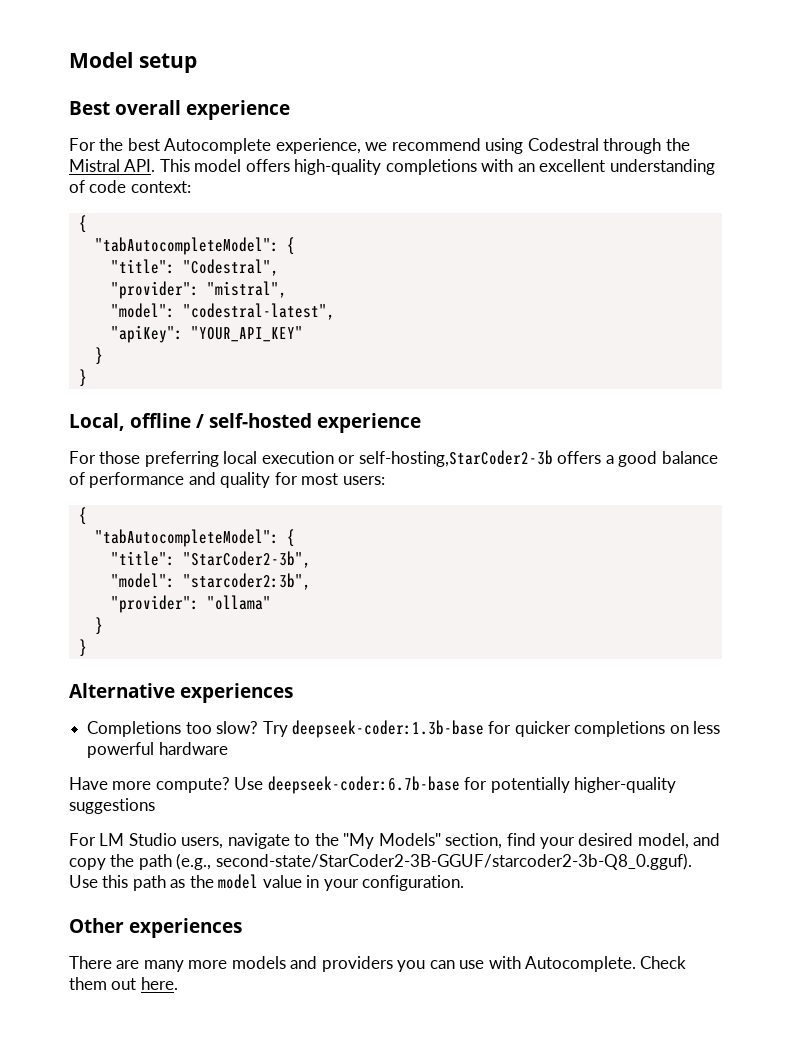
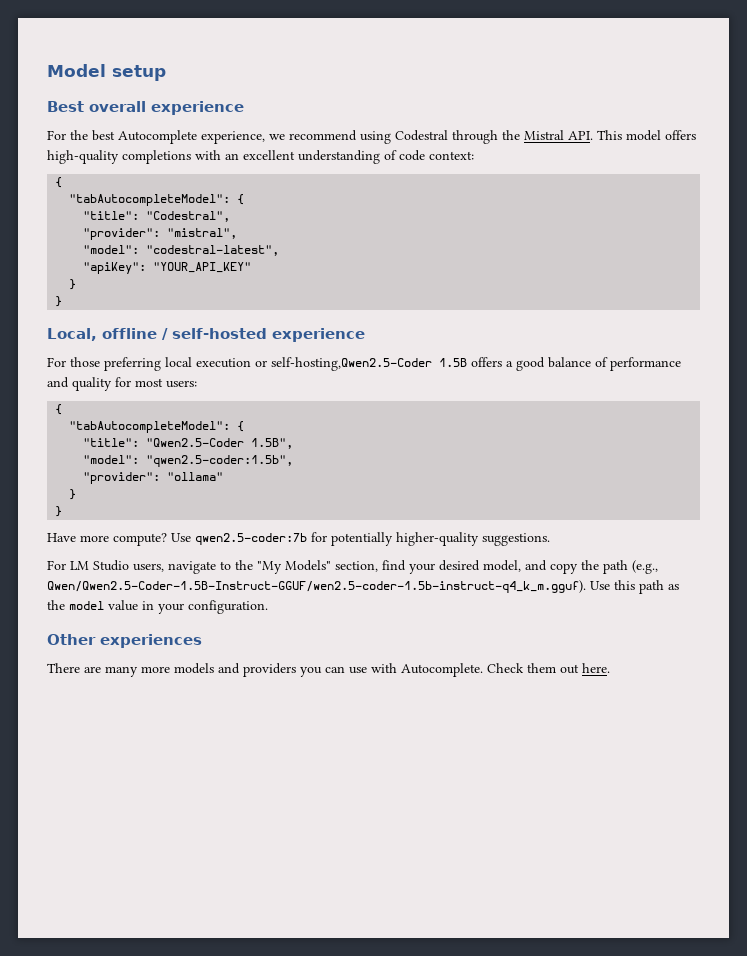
[358,450,553,467] self-hosting,StarCoder2-3b -> [271,357,467,371] self-hosting,Qwen2.5-Coder 1.5B
[182,551,311,568] [110,573,311,590] "StarCoder2-3b", // "model": "starcoder2:3b", -> [146,438,294,449] [83,455,294,467] "Qwen2.5-Coder 1.5B", // "model": "qwen2.5-coder:1.5b",
[69,683,293,703] [87,720,721,738] [87,742,228,758] // Alternative experiences // Completions too slow? Try deepseek-coder:1.3b-base for quicker completions on less powerful hardware -> (63, 511) none
[267,776,460,794] deepseek-coder:6.7b-base -> [195,533,307,545] qwen2.5-coder:7b
[69,798,155,814] suggestions -> [482,533,550,546] suggestions.
[215,853,692,870] second-state/StarCoder2-3B-GGUF/starcoder2-3b-Q8_0.gguf). -> [47,580,586,593] Qwen/Qwen2.5-Coder-1.5B-Instruct-GGUF/wen2.5-coder-1.5b-instruct-q4_k_m.gguf).

